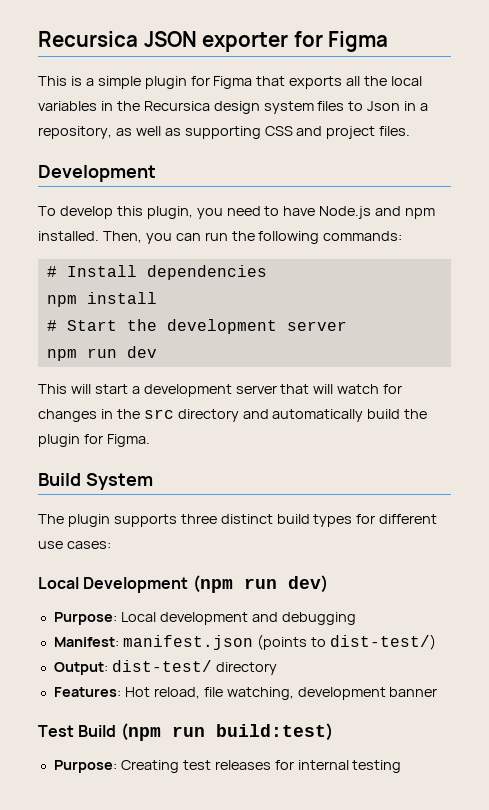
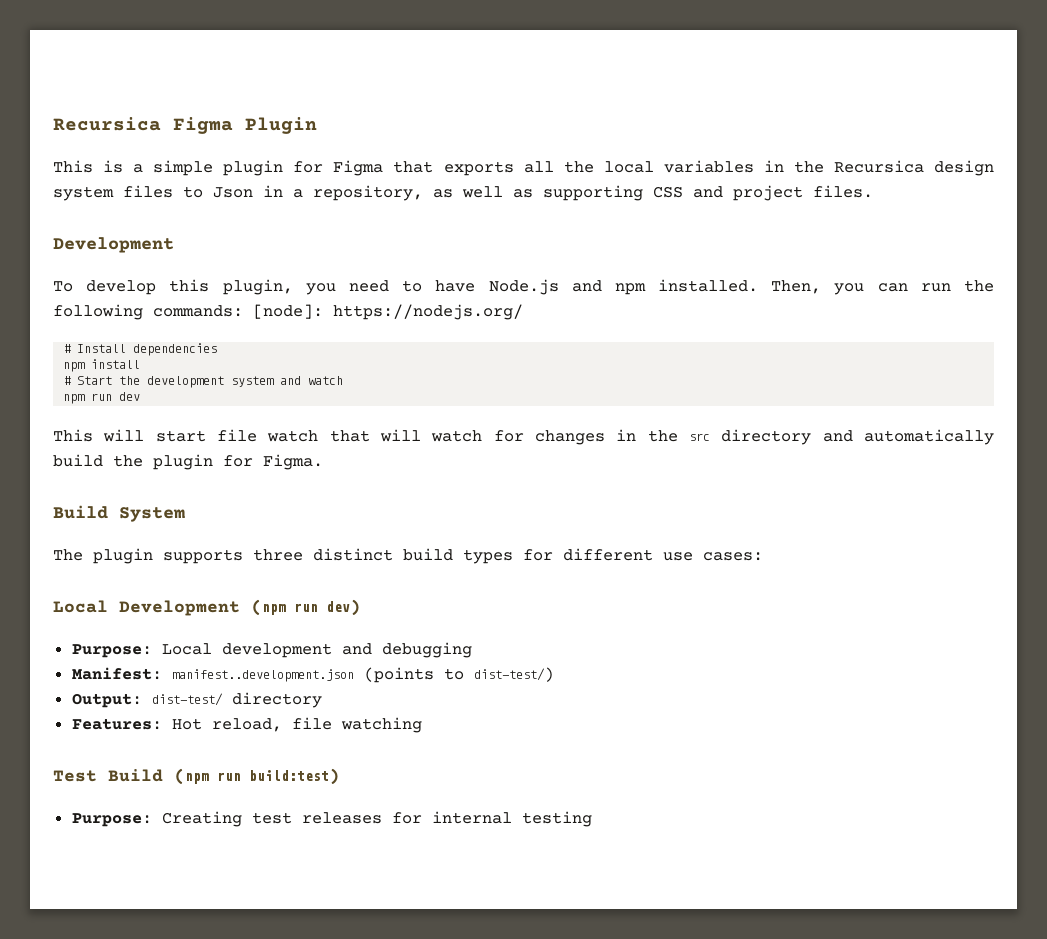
[38,31,389,52] Recursica JSON exporter for Figma -> [53,117,317,134] Recursica Figma Plugin
(403, 236) none -> [253,304,523,320] [node]: https://nodejs.org/
[286,321,347,331] server -> [231,376,344,387] system and watch
[131,384,277,397] a development server -> [217,429,319,442] file watch
[122,635,253,650] manifest.json -> [171,669,354,682] manifest..development.json
[226,687,438,700] watching, development banner -> [340,717,422,733] watching

